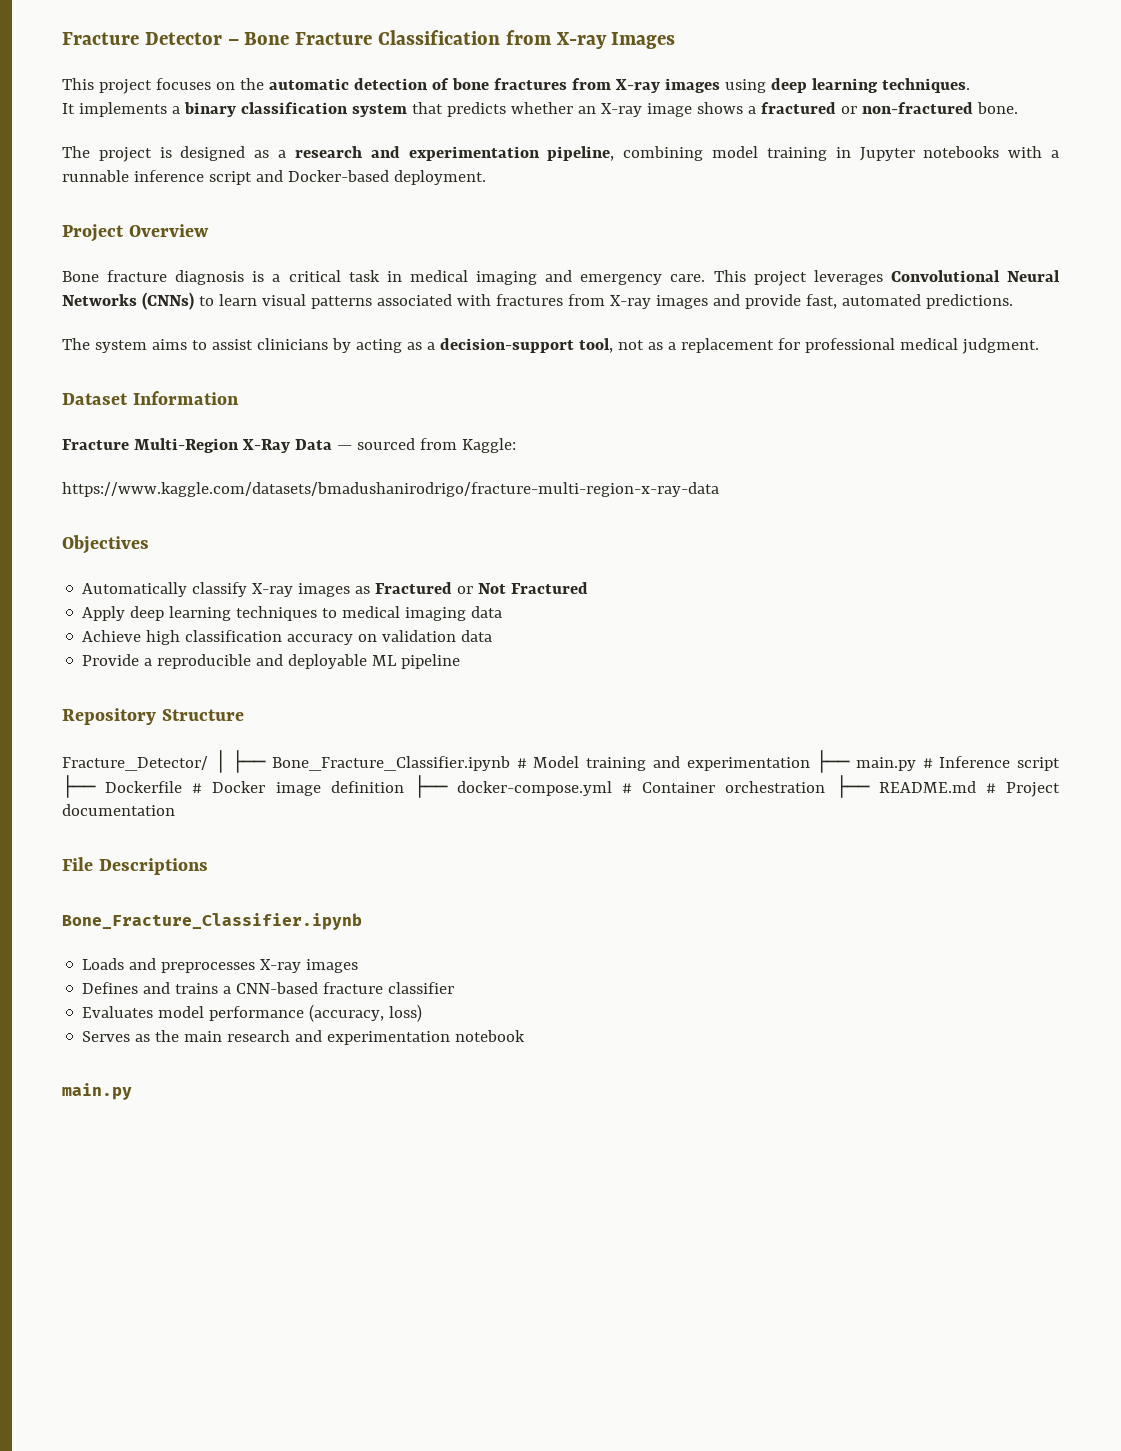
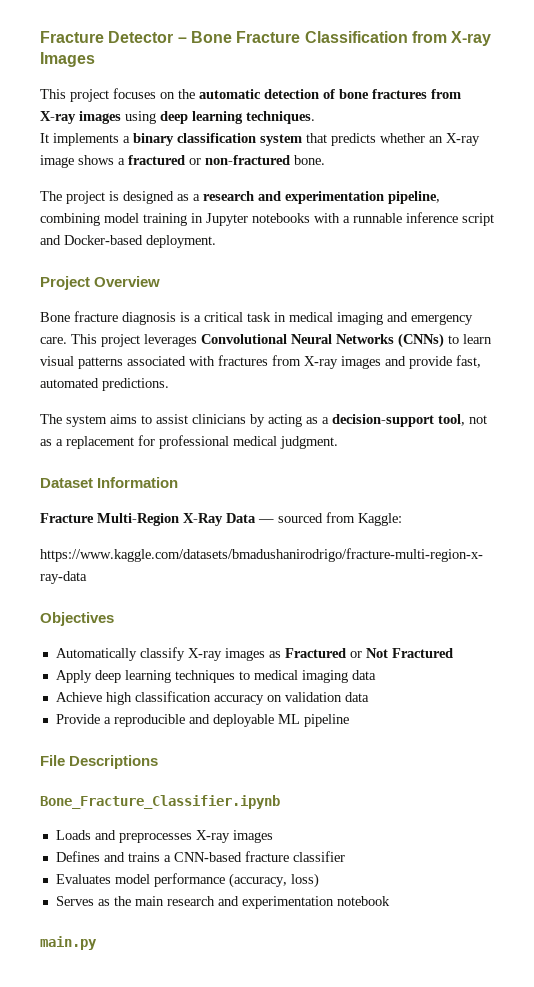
[62,708,244,725] [62,750,1061,773] [62,775,1060,798] [62,804,175,816] // Repository Structure // Fracture_Detector/ │ ├── Bone_Fracture_Classifier.ipynb # Model training and experimentation ├── main.py # Inference script ├── Dockerfile # Docker image definition ├── docker-compose.yml # Container orchestration ├── README.md # Project documentation -> (349, 720) none

